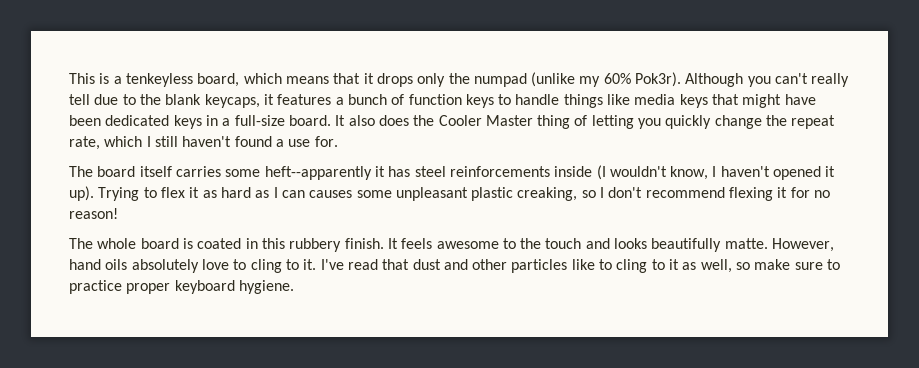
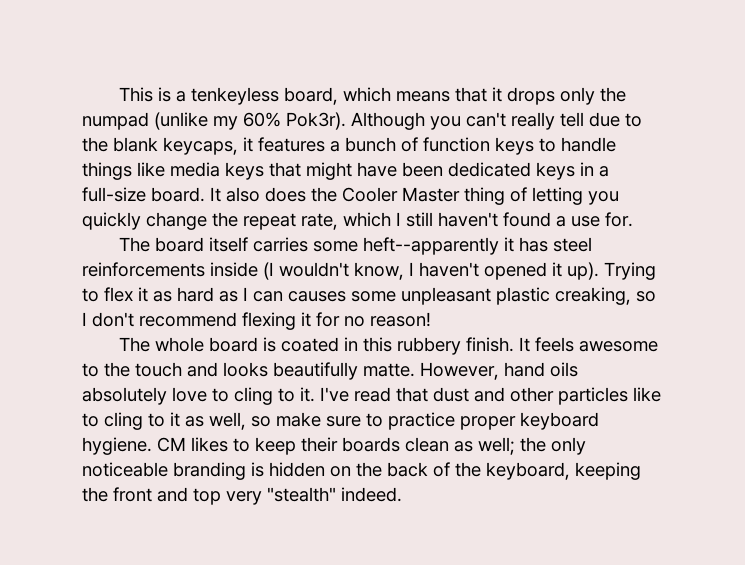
(294, 287) none -> [157,437,586,455] [82,462,641,480] [82,487,402,505] CM likes to keep their boards clean as well; the only noticeable branding is hidden on the back of the keyboard, keeping the front and top very "stealth" indeed.

